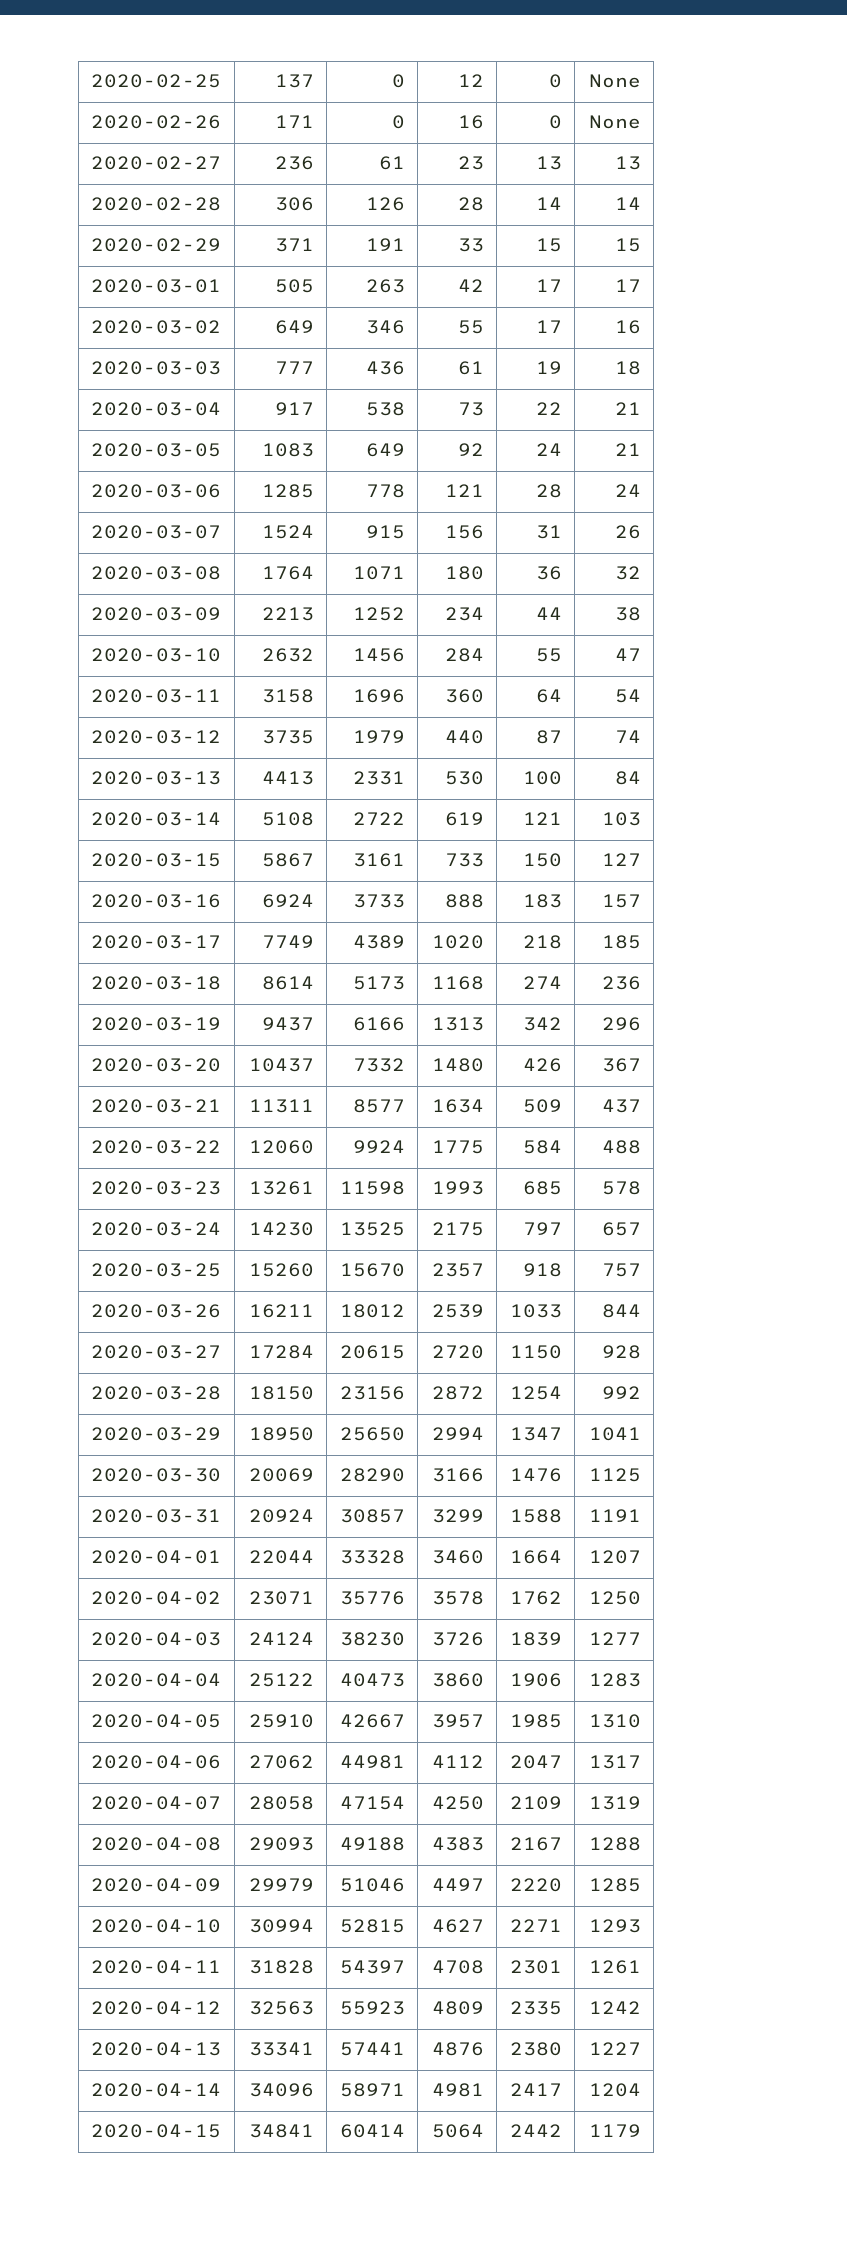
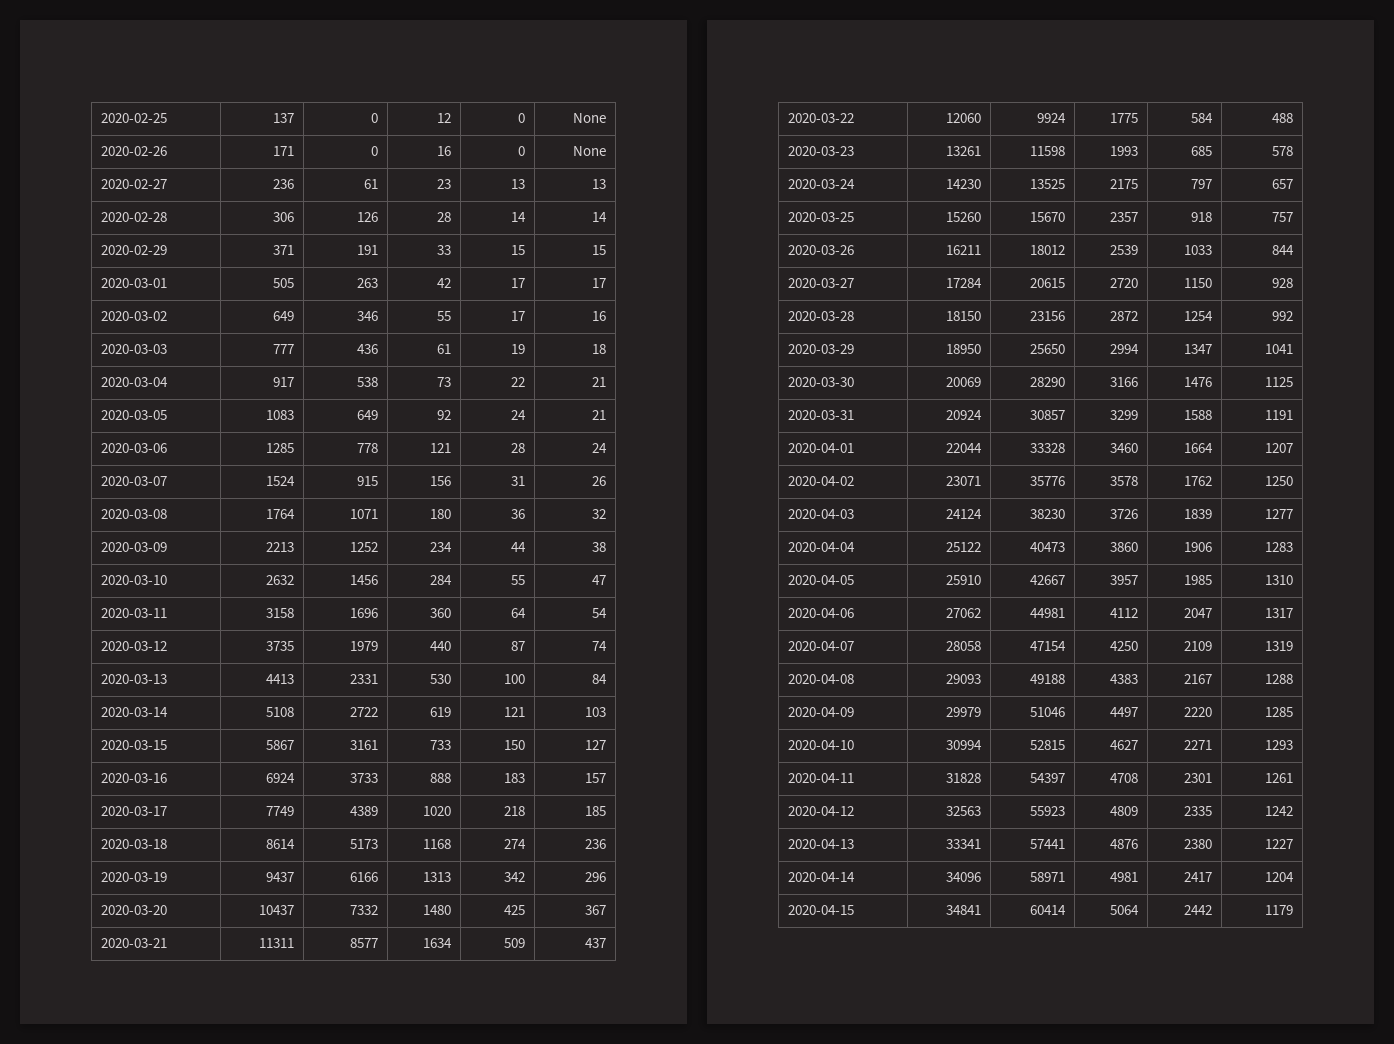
[523,1058,563,1072] 426 -> [503,905,525,915] 425

